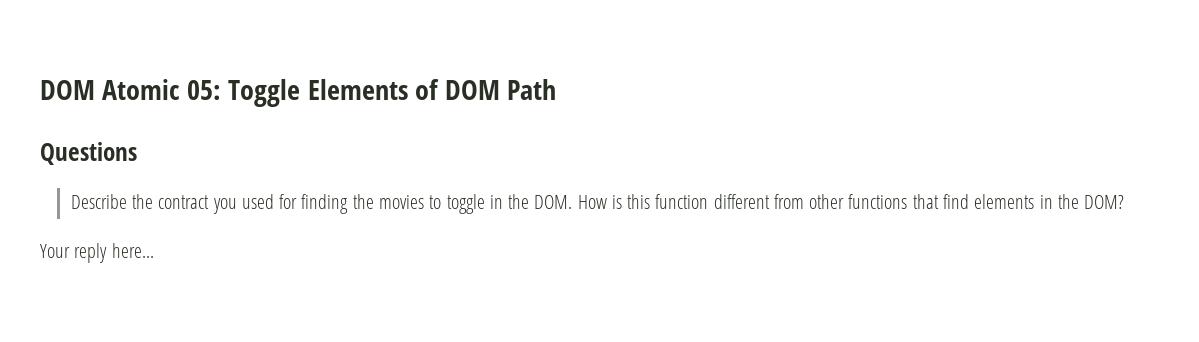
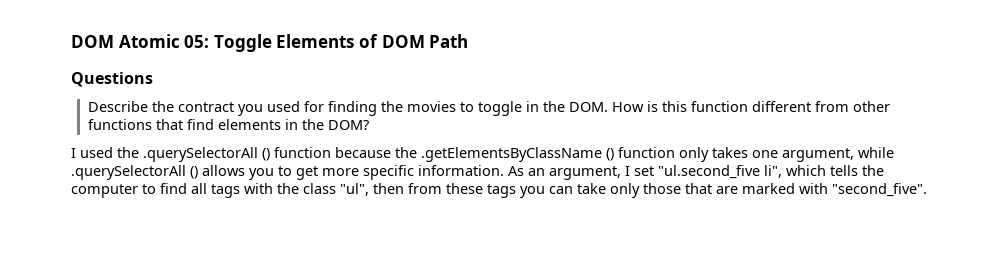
[40,243,154,263] Your reply here... -> [71,147,894,162] [71,165,884,180] [71,183,927,198] I used the .querySelectorAll () function because the .getElementsByClassName () function only takes one argument, while .querySelectorAll () allows you to get more specific information. As an argument, I set "ul.second_five li", which tells the computer to find all tags with the class "ul", then from these tags you can take only those that are marked with "second_five".

